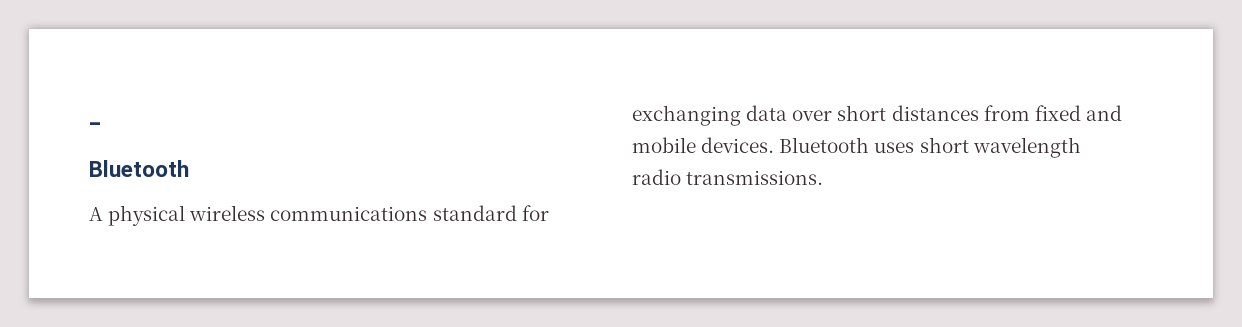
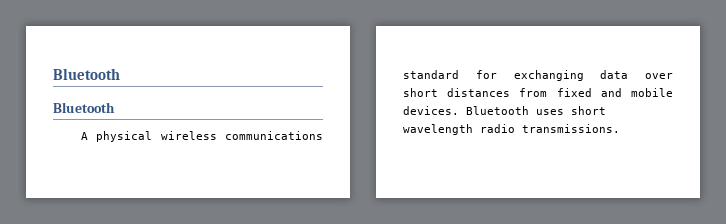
[89,122,101,125] _ -> [53,68,120,80] Bluetooth

